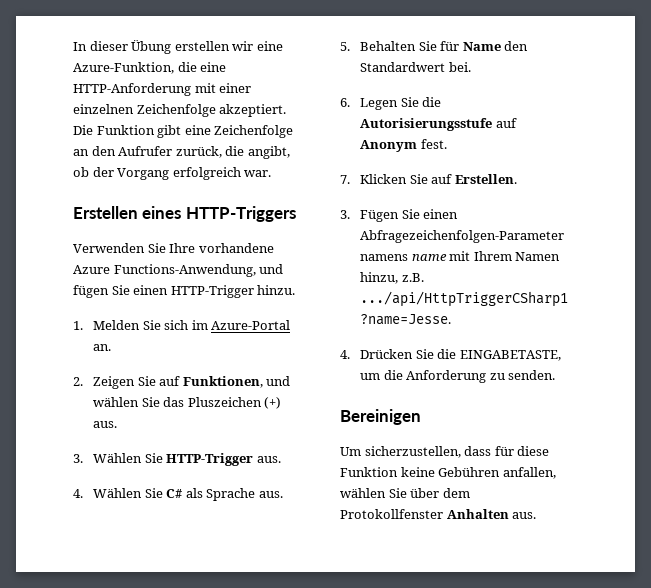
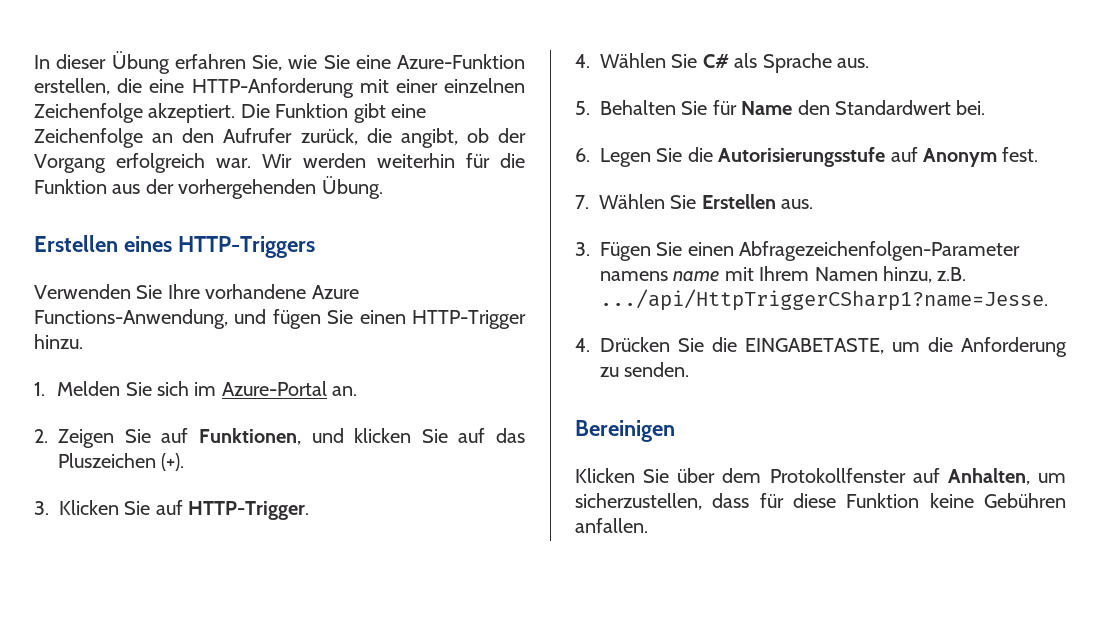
[174,41,283,51] [73,62,174,74] erstellen wir eine Azure-Funktion, -> [174,54,526,71] [34,78,110,95] erfahren Sie, wie Sie eine Azure-Funktion erstellen,
(272, 173) none -> [262,153,525,168] [34,176,383,199] Wir werden weiterhin für die Funktion aus der vorhergehenden Übung.
[93,397,282,409] [93,421,118,428] [73,453,281,466] wählen Sie das Pluszeichen (+) aus. // 3. Wählen Sie HTTP-Trigger aus. -> [354,428,525,443] [58,453,185,471] [34,500,310,520] klicken Sie auf das Pluszeichen (+). // 3. Klicken Sie auf HTTP-Trigger.
[360,174,517,184] Klicken Sie auf Erstellen. -> [598,194,814,209] Wählen Sie Erstellen aus.
[340,447,361,456] Um -> [575,468,1066,485] Klicken Sie über dem Protokollfenster auf Anhalten, um
[502,467,556,479] [340,488,470,498] [340,509,537,519] anfallen, wählen Sie über dem Protokollfenster Anhalten aus. -> [575,518,648,533] anfallen.

